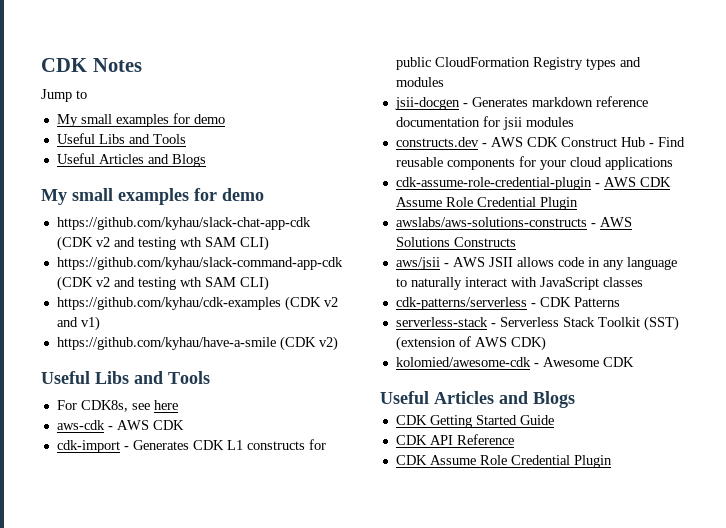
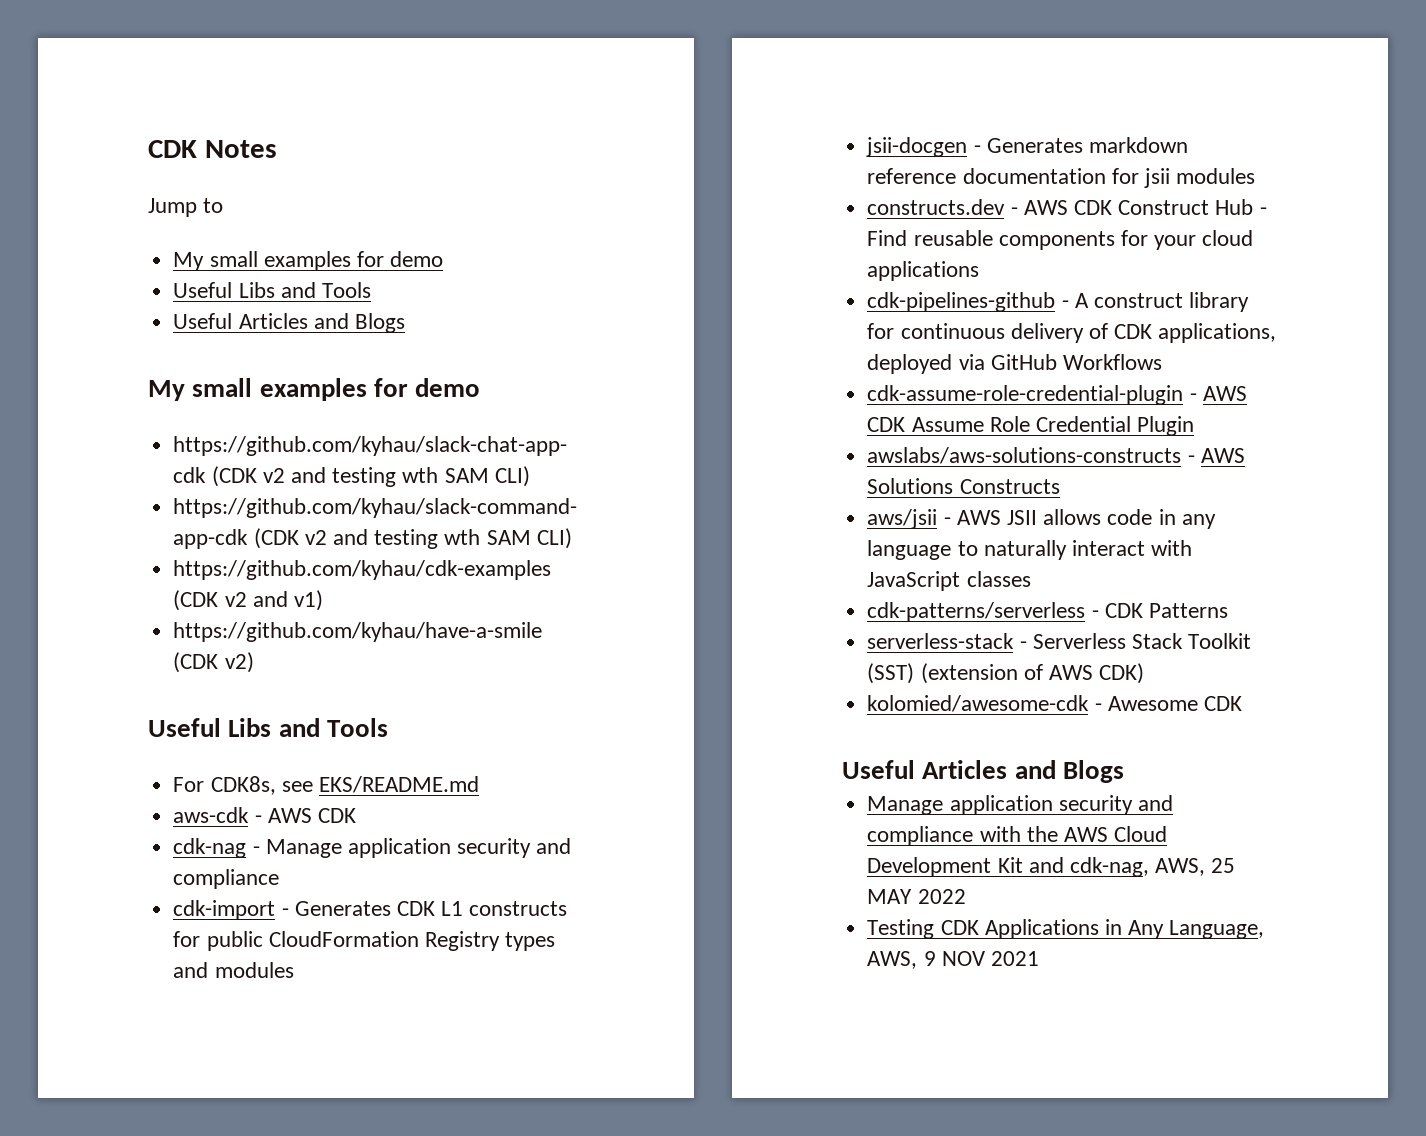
[153,400,178,410] here -> [318,776,479,793] EKS/README.md
(184, 425) none -> [173,838,572,858] [173,869,280,889] // cdk-nag - Manage application security and compliance
(673, 163) none -> [867,292,1250,312] [867,323,1277,343] [867,354,1162,374] // cdk-pipelines-github - A construct library for continuous delivery of CDK applications, deployed via GitHub Workflows
[395,415,554,428] [395,434,514,445] [395,455,612,468] CDK Getting Started Guide // CDK API Reference // CDK Assume Role Credential Plugin -> [867,795,1173,815] [867,826,1168,846] [867,857,1236,877] [867,889,966,904] [867,919,1265,939] [867,951,1039,969] Manage application security and compliance with the AWS Cloud Development Kit and cdk-nag, AWS, 25 MAY 2022 // Testing CDK Applications in Any Language, AWS, 9 NOV 2021

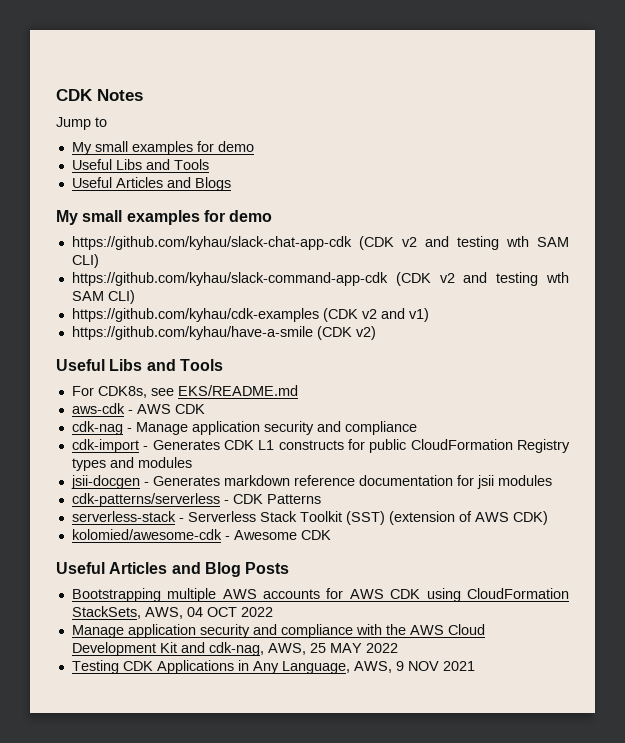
[867,199,1267,215] [867,230,1254,250] [867,261,980,281] [867,292,1250,312] [867,323,1277,343] [867,354,1162,374] [867,385,1247,405] [867,416,1195,436] [867,447,1245,464] [867,478,1060,494] [867,509,1216,529] [867,540,1193,560] [867,571,1031,591] // constructs.dev - AWS CDK Construct Hub - Find reusable components for your cloud applications // cdk-pipelines-github - A construct library for continuous delivery of CDK applications, deployed via GitHub Workflows // cdk-assume-role-credential-plugin - AWS CDK Assume Role Credential Plugin // awslabs/aws-solutions-constructs - AWS Solutions Constructs // aws/jsii - AWS JSII allows code in any language to naturally interact with JavaScript classes -> (552, 480) none
[1062,760,1124,783] Blogs -> [204,562,290,577] [71,588,570,602] [71,606,273,619] Blog Posts // Bootstrapping multiple AWS accounts for AWS CDK using CloudFormation StackSets, AWS, 04 OCT 2022

